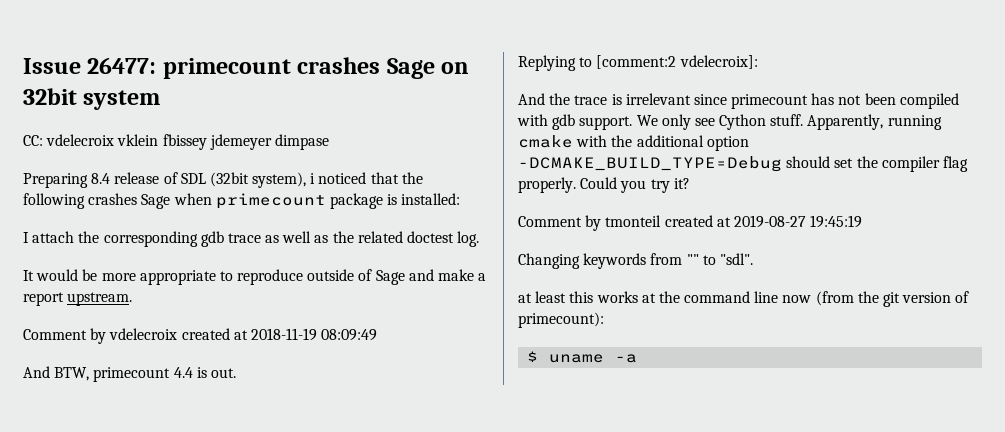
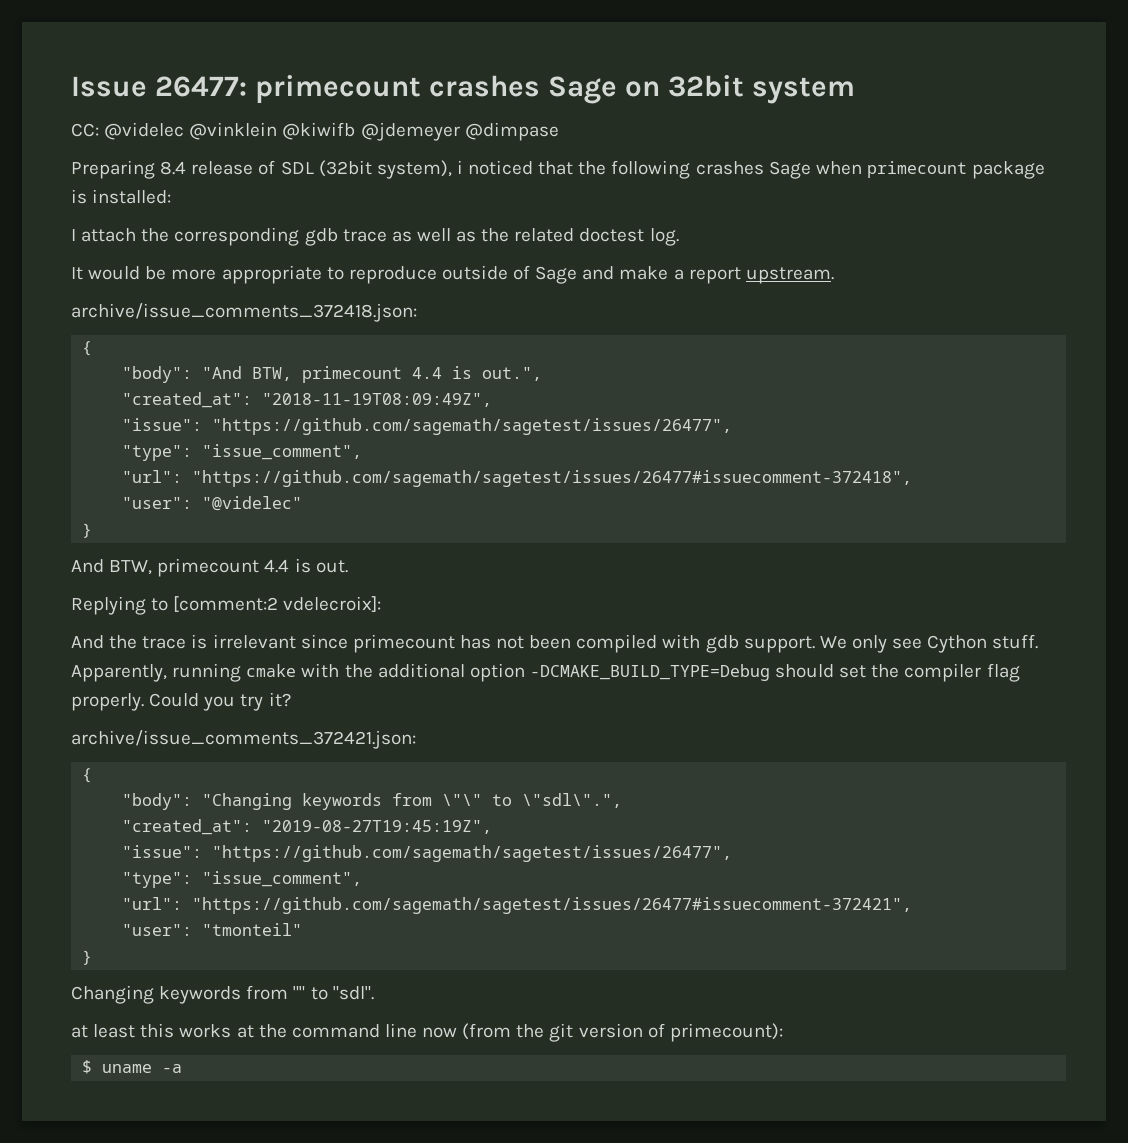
[46,134,329,150] vdelecroix vklein fbissey jdemeyer dimpase -> [104,122,559,141] @videlec @vinklein @kiwifb @jdemeyer @dimpase
[23,328,378,344] Comment by vdelecroix created at 2018-11-19 08:09:49 -> [71,303,417,322] [82,341,93,356] [122,366,543,383] [122,392,493,408] [122,418,733,435] [122,444,363,461] [122,470,913,487] [122,496,303,511] [82,523,93,538] archive/issue_comments_372418.json: // { // "body": "And BTW, primecount 4.4 is out.", // "created_at": "2018-11-19T08:09:49Z", // "issue": "https://github.com/sagemath/sagetest/issues/26477", // "type": "issue_comment", // "url": "https://github.com/sagemath/sagetest/issues/26477#issuecomment-372418", // "user": "@videlec" // }
[518,215,863,231] Comment by tmonteil created at 2019-08-27 19:45:19 -> [71,730,416,749] [82,768,93,783] [122,793,623,810] [122,819,493,835] [122,845,733,862] [122,871,363,888] [122,897,913,914] [122,923,303,936] [82,950,93,965] archive/issue_comments_372421.json: // { // "body": "Changing keywords from \"\" to \"sdl\".", // "created_at": "2019-08-27T19:45:19Z", // "issue": "https://github.com/sagemath/sagetest/issues/26477", // "type": "issue_comment", // "url": "https://github.com/sagemath/sagetest/issues/26477#issuecomment-372421", // "user": "tmonteil" // }

